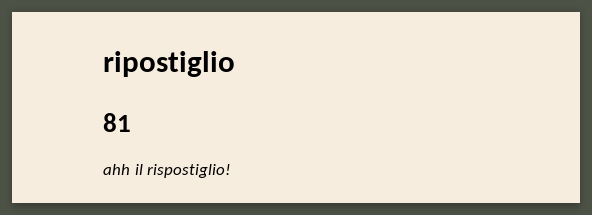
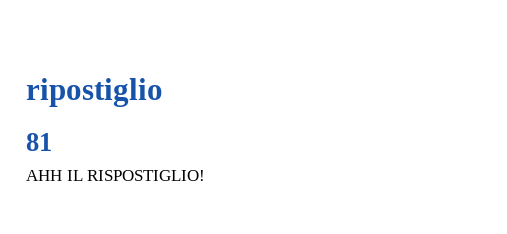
[103,164,232,178] ahh il rispostiglio! -> [26,170,206,181] AHH IL RISPOSTIGLIO!

